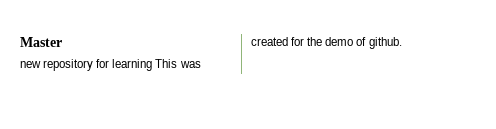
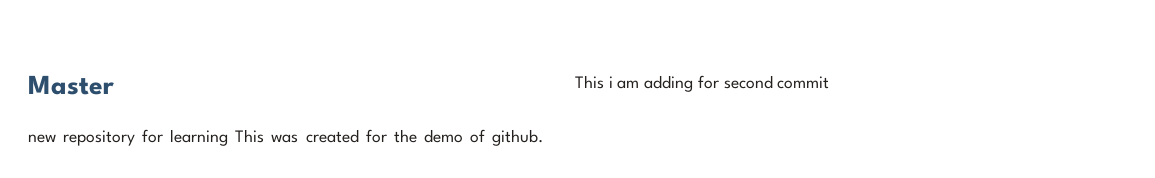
(402, 43) none -> [575,75,830,92] This i am adding for second commit

